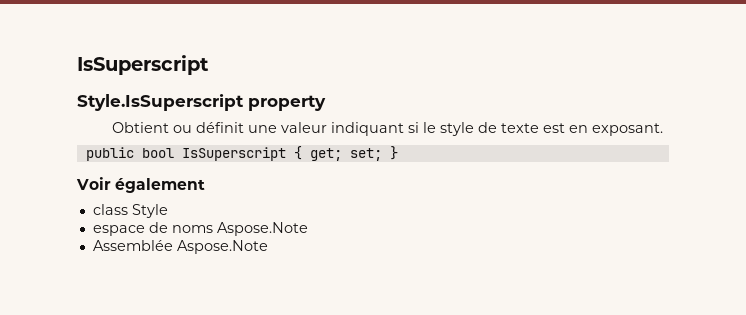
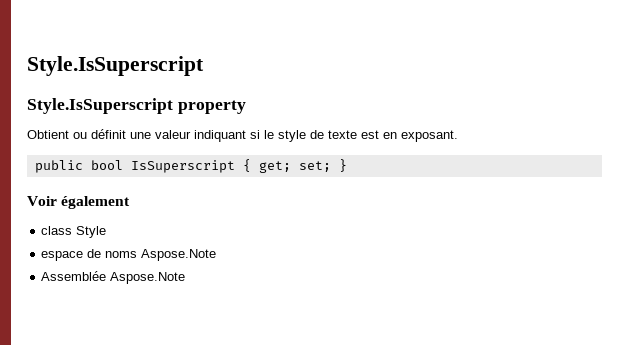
[77,55,209,75] IsSuperscript -> [27,56,204,76] Style.IsSuperscript

